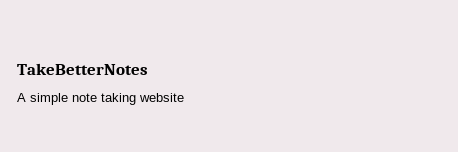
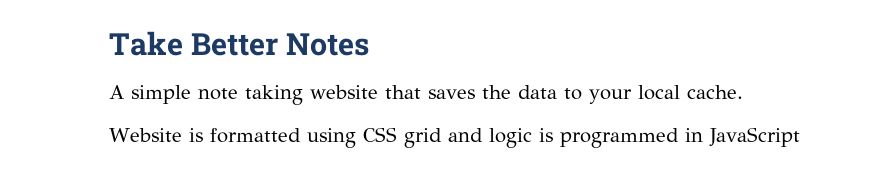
[17,63,148,75] TakeBetterNotes -> [109,31,370,56] Take Better Notes
(184, 97) none -> [385,85,743,104] [109,127,800,148] that saves the data to your local cache. // Website is formatted using CSS grid and logic is programmed in JavaScript

